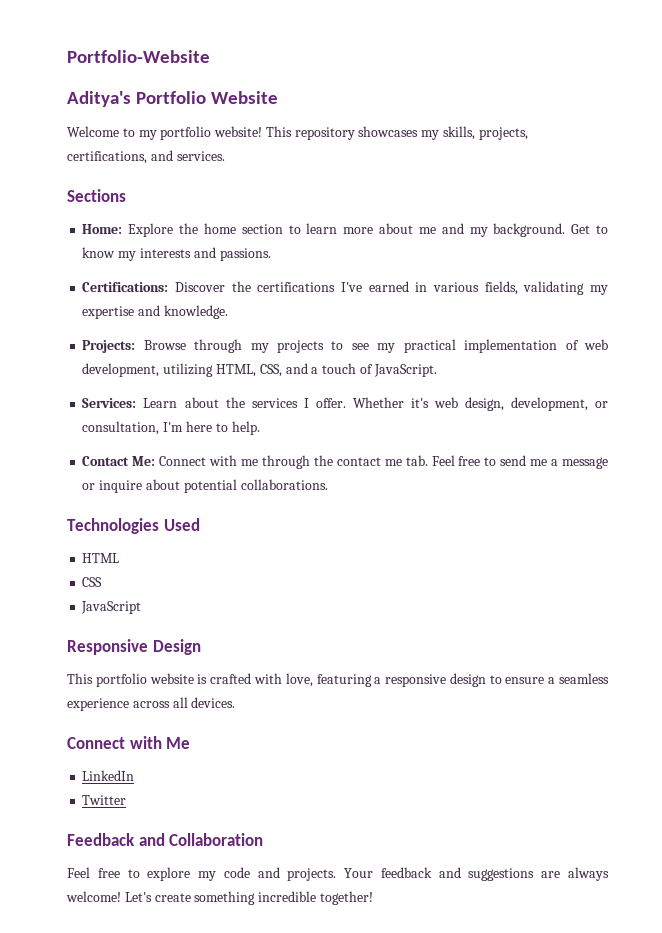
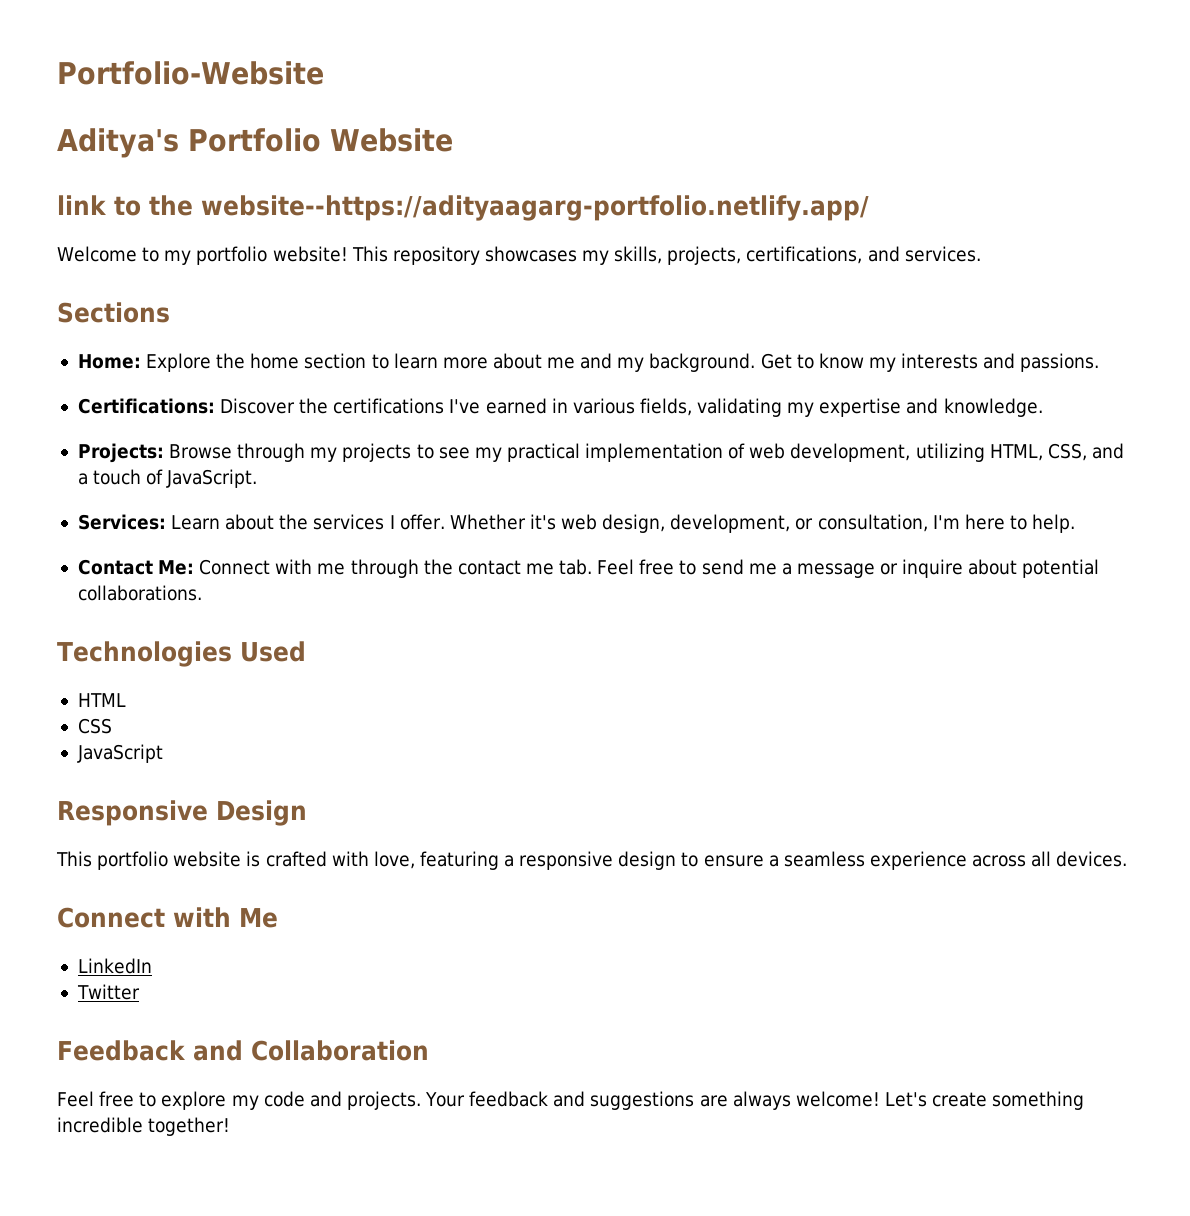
(278, 97) none -> [57,195,869,221] // link to the website--https://adityaagarg-portfolio.netlify.app/

